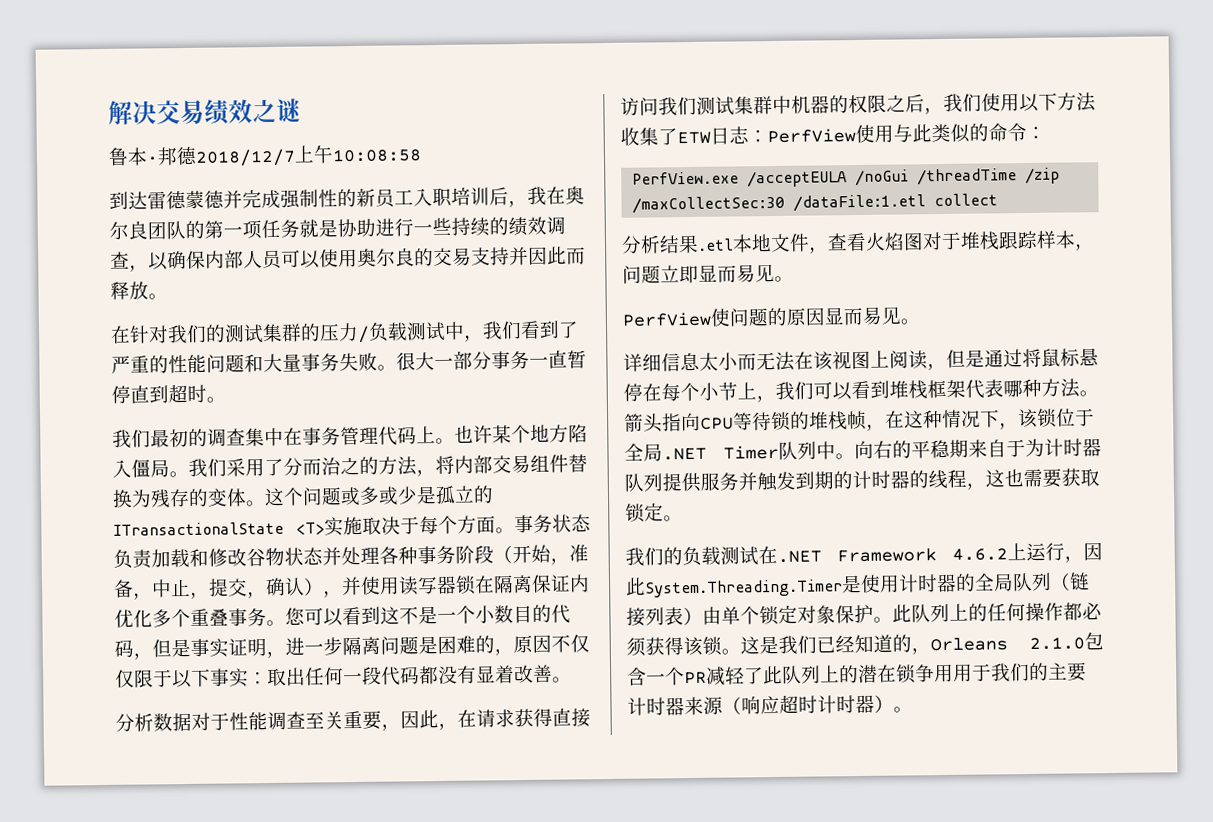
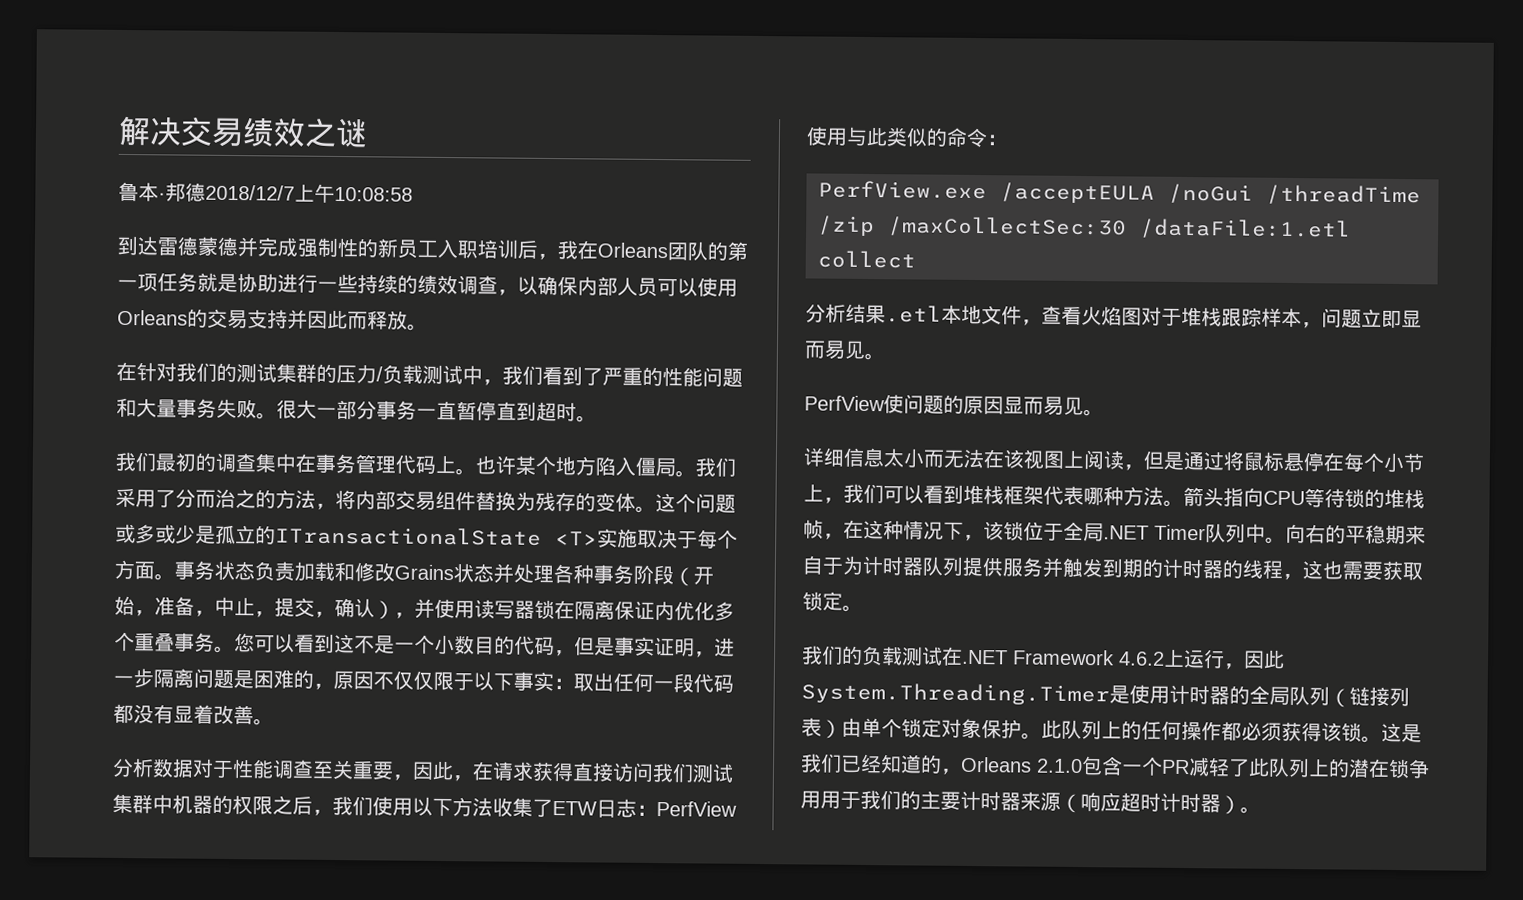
[565,186,585,205] [109,220,148,240] 奥尔良 -> [597,242,668,259] Orleans
[357,247,415,267] 奥尔良 -> [117,309,188,326] Orleans
[246,547,285,567] 谷物 -> [394,564,454,581] Grains

